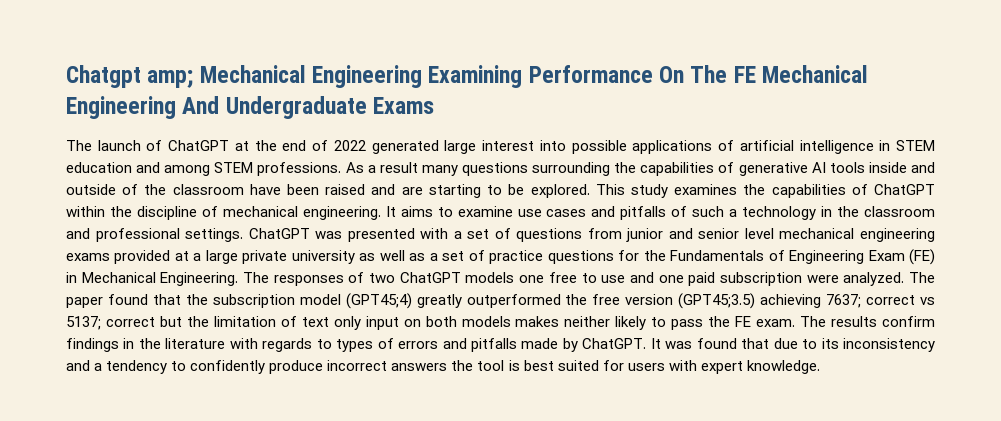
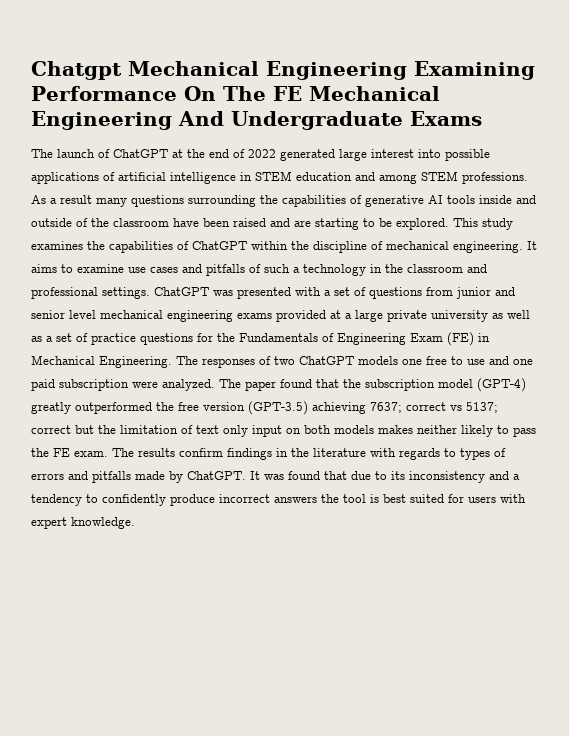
[147,70,194,88] amp; -> (122, 70) none
[345,293,412,309] (GPT45;4) -> [477,378,526,392] (GPT-4)
[678,293,756,309] (GPT45;3.5) -> [248,401,308,415] (GPT-3.5)

